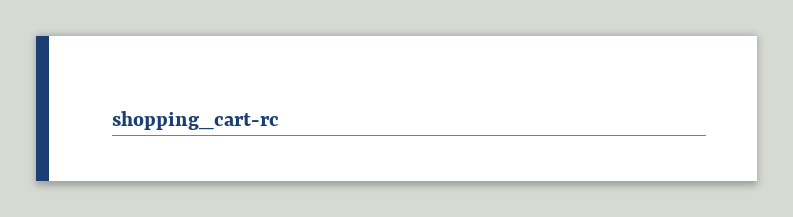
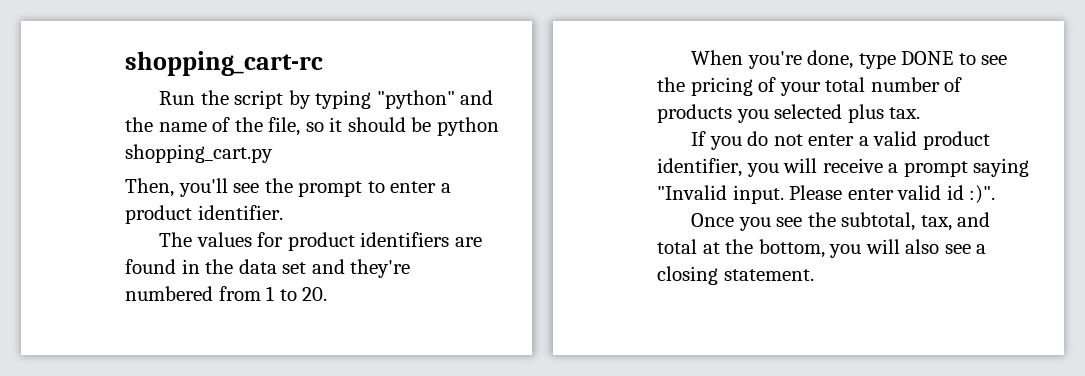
(279, 120) none -> [159,90,494,109] [125,117,499,136] [125,144,273,163] [125,178,451,197] [125,205,283,224] [159,232,482,251] [125,259,411,278] [125,286,328,301] [691,50,1008,69] [657,77,963,96] [657,104,921,123] [691,131,990,150] [657,158,1030,177] [657,185,996,204] [691,212,991,231] [657,239,987,258] [657,266,814,285] // Run the script by typing "python" and the name of the file, so it should be python shopping_cart.py // Then, you'll see the prompt to enter a product identifier. // The values for product identifiers are found in the data set and they're numbered from 1 to 20. // When you're done, type DONE to see the pricing of your total number of products you selected plus tax. // If you do not enter a valid product identifier, you will receive a prompt saying "Invalid input. Please enter valid id :)". // Once you see the subtotal, tax, and total at the bottom, you will also see a closing statement.

